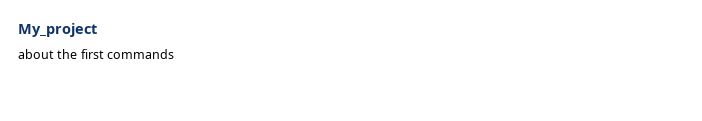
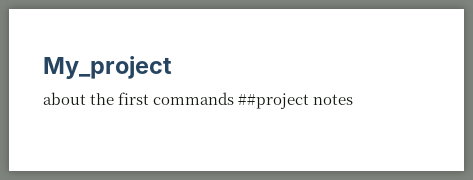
(175, 54) none -> [238,93,354,109] ##project notes

